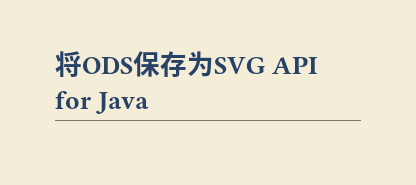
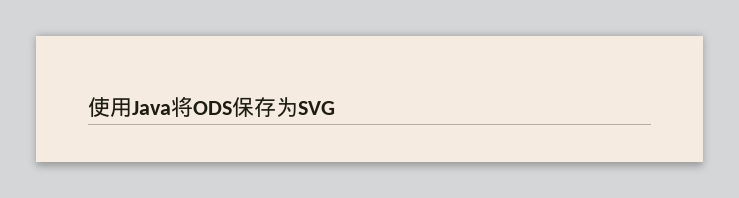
(55, 64) none -> [88,97,171,117] 使用Java
[272,56,319,74] [55,91,150,114] API for Java -> (335, 108) none

